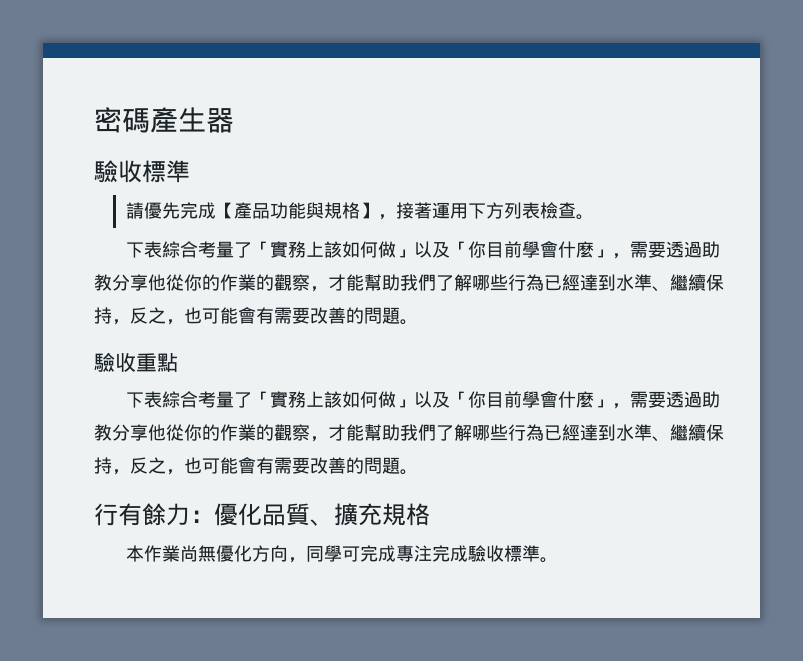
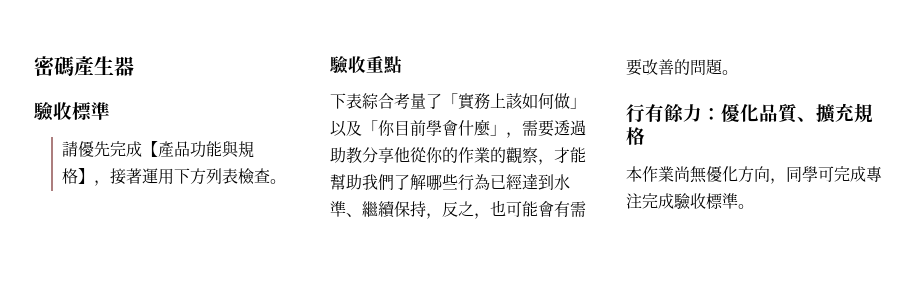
[125,241,720,259] [94,274,724,292] [94,307,418,325] // 下表綜合考量了「實務上該如何做」以及「你目前學會什麼」，需要透過助教分享他從你的作業的觀察，才能幫助我們了解哪些行為已經達到水準、繼續保持，反之，也可能會有需要改善的問題。 -> (286, 181) none

